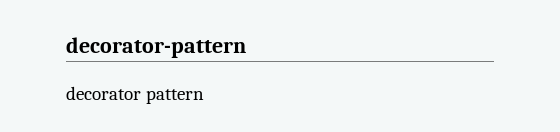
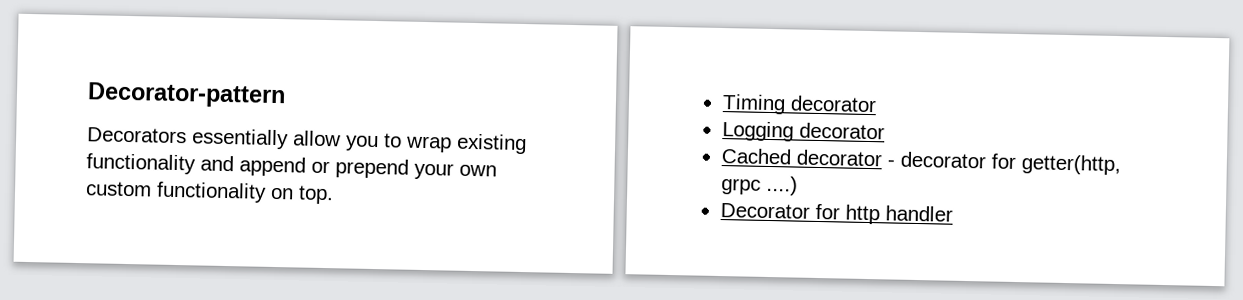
[66,37,246,58] [66,86,205,104] decorator-pattern // decorator pattern -> [87,82,286,109] [87,127,527,155] [86,153,497,180] [85,181,334,205] [721,94,877,115] [721,121,885,142] [720,148,1121,176] [720,175,798,196] [719,203,953,225] Decorator-pattern // Decorators essentially allow you to wrap existing functionality and append or prepend your own custom functionality on top. // Timing decorator // Logging decorator // Cached decorator - decorator for getter(http, grpc ....) // Decorator for http handler

